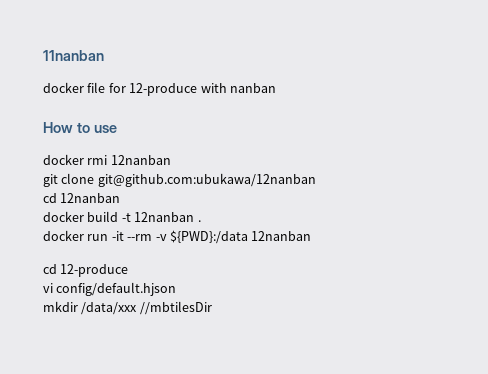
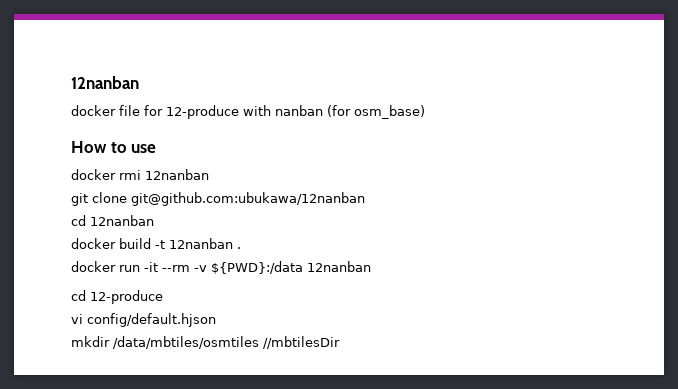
[43,50,104,61] 11nanban -> [71,76,139,89] 12nanban
(276, 88) none -> [327,105,425,119] (for osm_base)
[81,302,138,315] /data/xxx -> [113,336,259,349] /data/mbtiles/osmtiles

